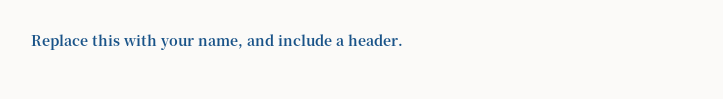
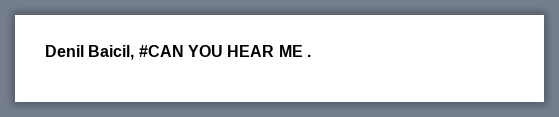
[31,34,403,50] Replace this with your name, and include a header. -> [45,45,311,60] Denil Baicil, #CAN YOU HEAR ME .

